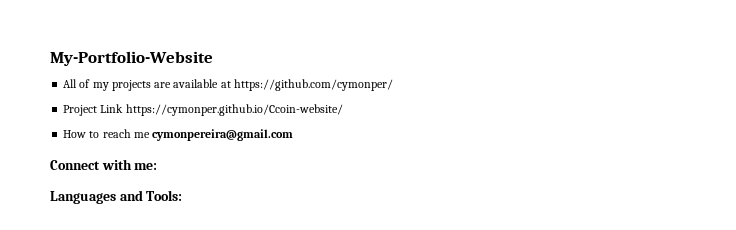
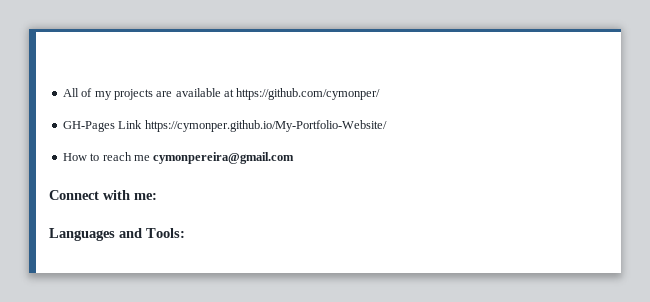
[50,51,213,66] My-Portfolio-Website // -> (62, 92) none
[63,104,343,116] Project Link https://cymonper.github.io/Ccoin-website/ -> [62,120,387,132] GH-Pages Link https://cymonper.github.io/My-Portfolio-Website/

